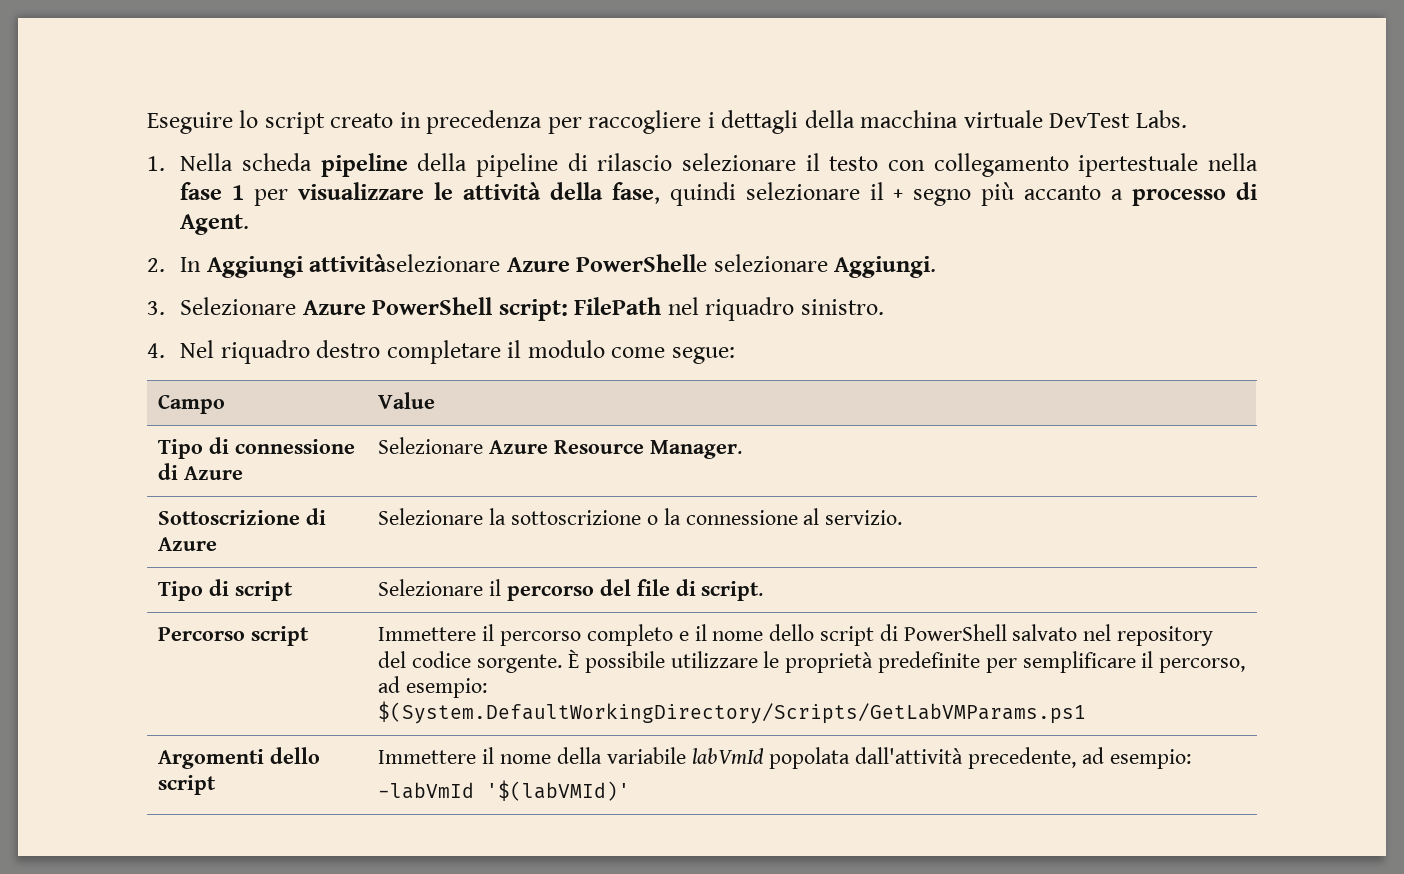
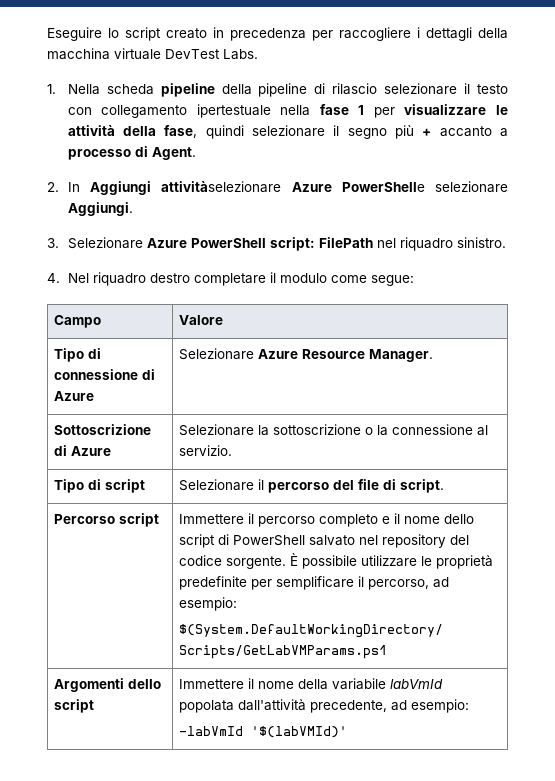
[893,189,904,200] + -> (340, 130) none
(1015, 194) none -> [422,128,432,136] +
[378,392,436,409] Value -> [179,315,224,325] Valore

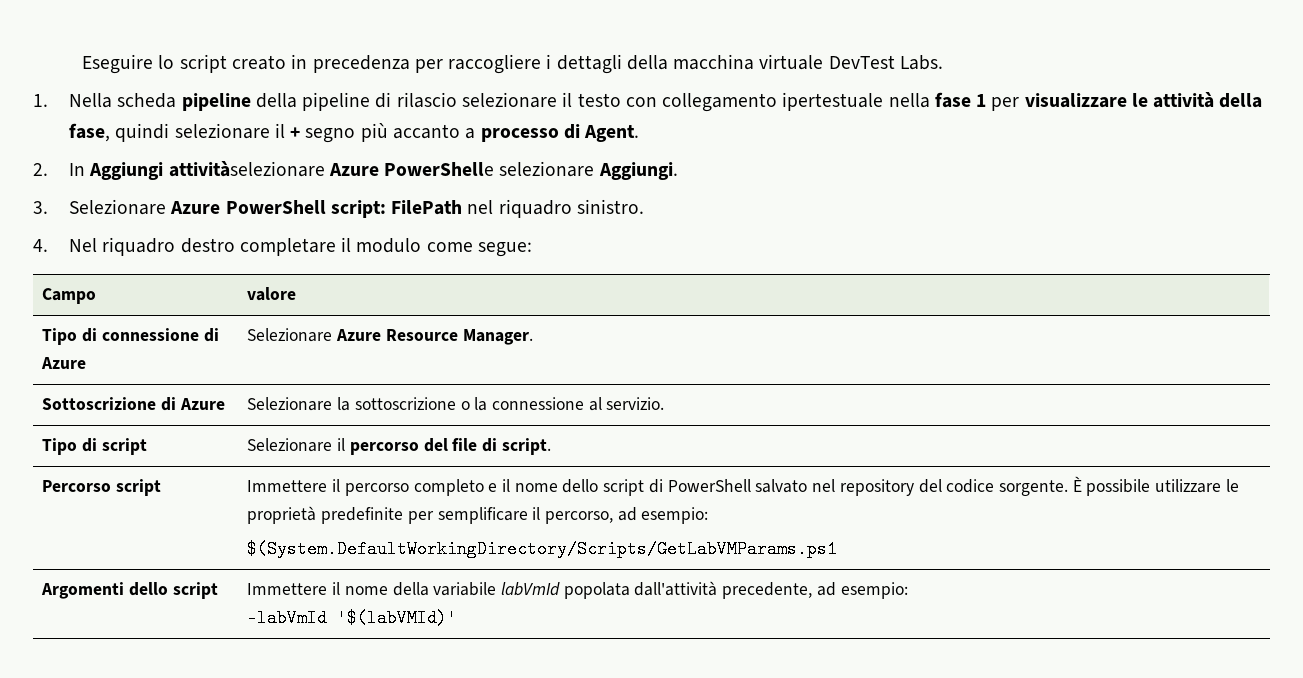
(340, 130) none -> [290,127,301,138] +
[422,128,432,136] + -> (388, 132) none
[179,315,224,325] Valore -> [247,287,297,301] valore

